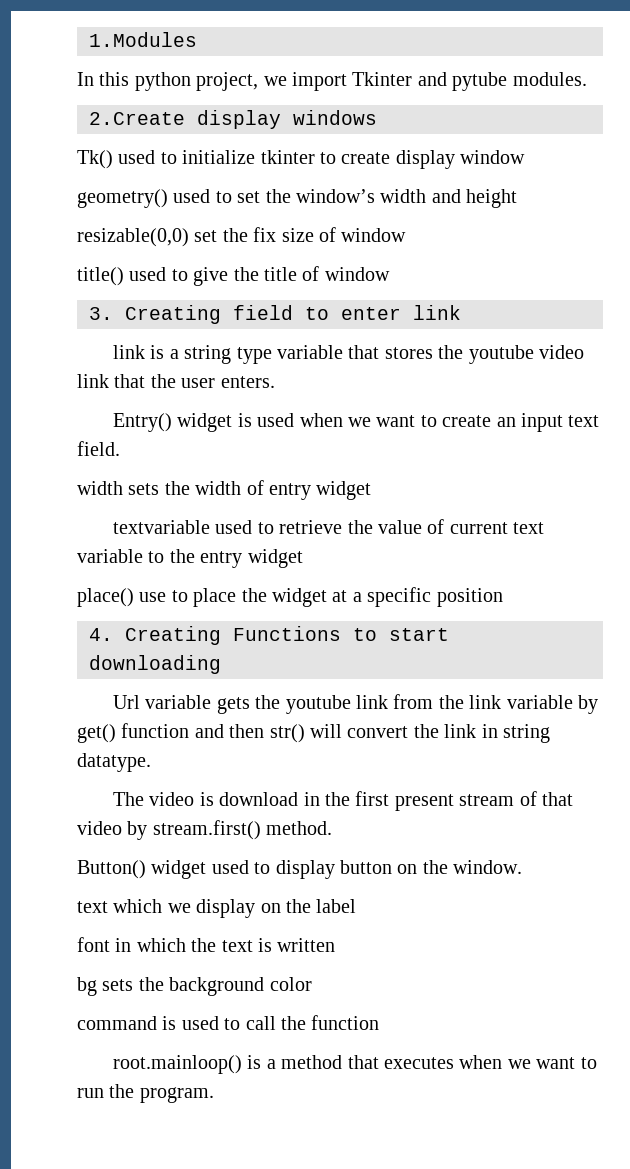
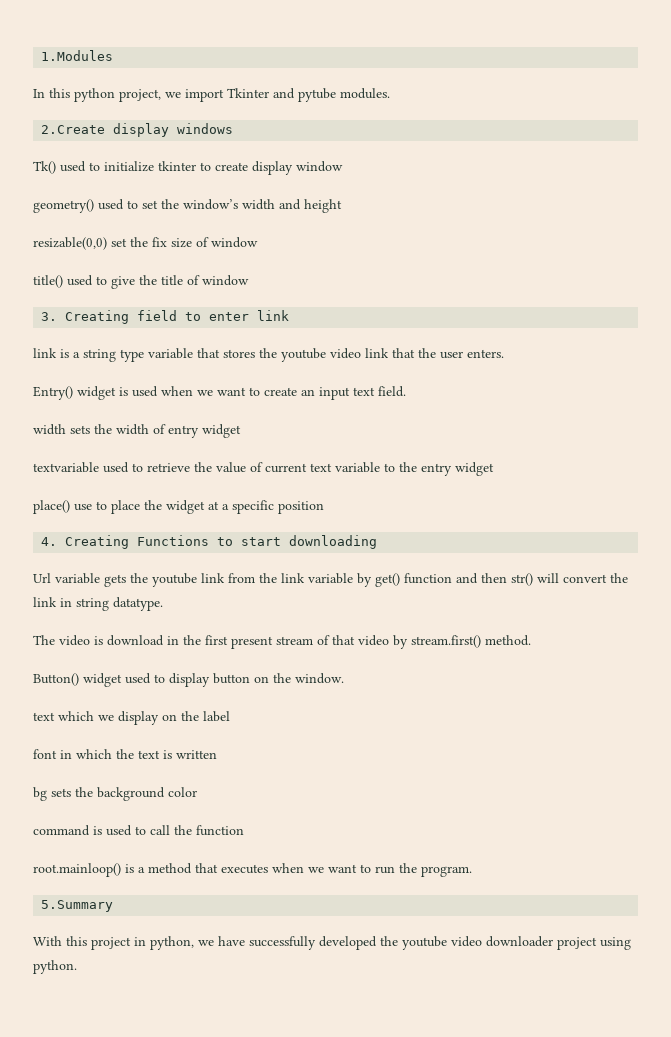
(214, 1095) none -> [41,900,114,912] [33,936,631,950] [33,960,77,974] // 5.Summary // With this project in python, we have successfully developed the youtube video downloader project using python.

